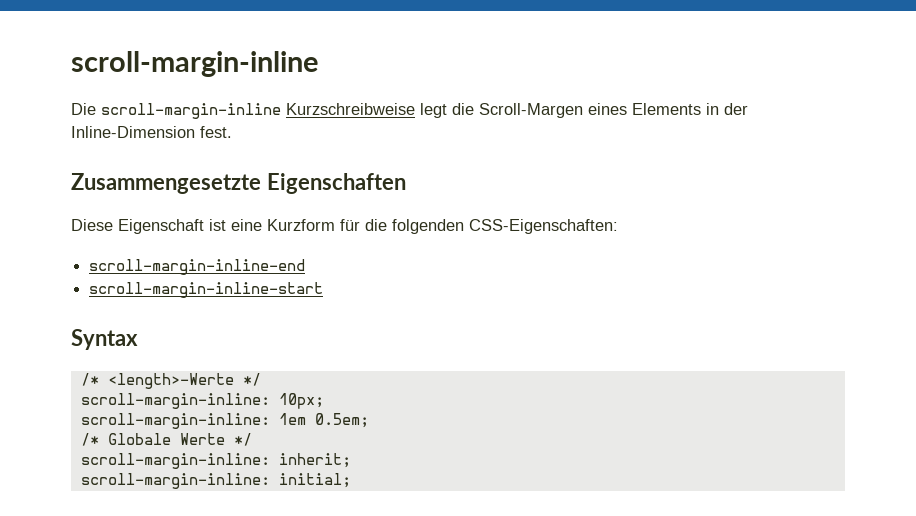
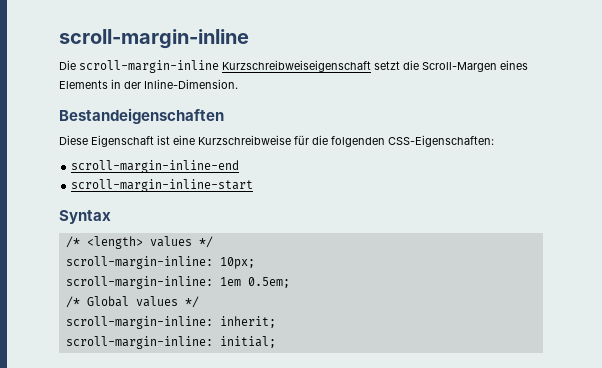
[286,103,447,118] Kurzschreibweise legt -> [222,60,400,72] Kurzschreibweiseigenschaft setzt
[71,126,232,138] [71,173,406,194] Inline-Dimension fest. // Zusammengesetzte Eigenschaften -> [144,79,238,89] [59,108,224,124] Inline-Dimension. // Bestandeigenschaften
[267,219,335,231] Kurzform -> [198,135,291,145] Kurzschreibweise
[107,373,234,389] <length>-Werte -> [86,236,192,249] <length> values
[107,433,225,445] Globale Werte -> [86,296,178,307] Global values

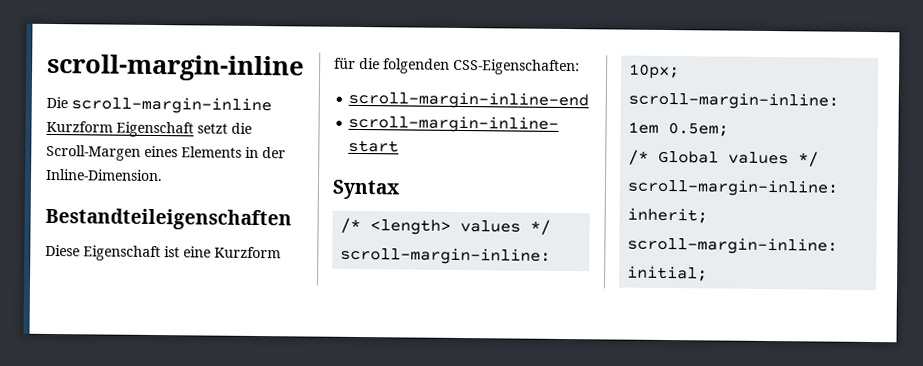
[222,60,371,72] Kurzschreibweiseigenschaft -> [46,120,194,138] Kurzform Eigenschaft
[59,108,224,124] Bestandeigenschaften -> [45,207,292,231] Bestandteileigenschaften
[198,135,291,145] Kurzschreibweise -> [214,246,281,259] Kurzform

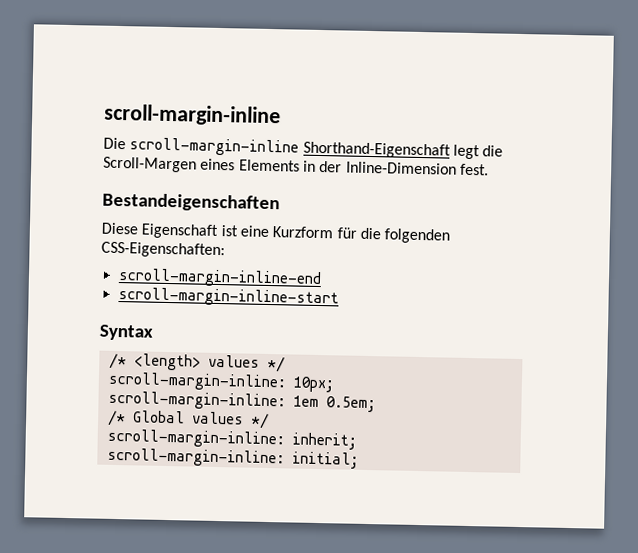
[46,120,228,138] Kurzform Eigenschaft setzt -> [302,141,480,160] Shorthand-Eigenschaft legt
[46,168,163,182] [45,207,292,231] Inline-Dimension. // Bestandteileigenschaften -> [345,161,489,176] [102,192,280,213] Inline-Dimension fest. // Bestandeigenschaften

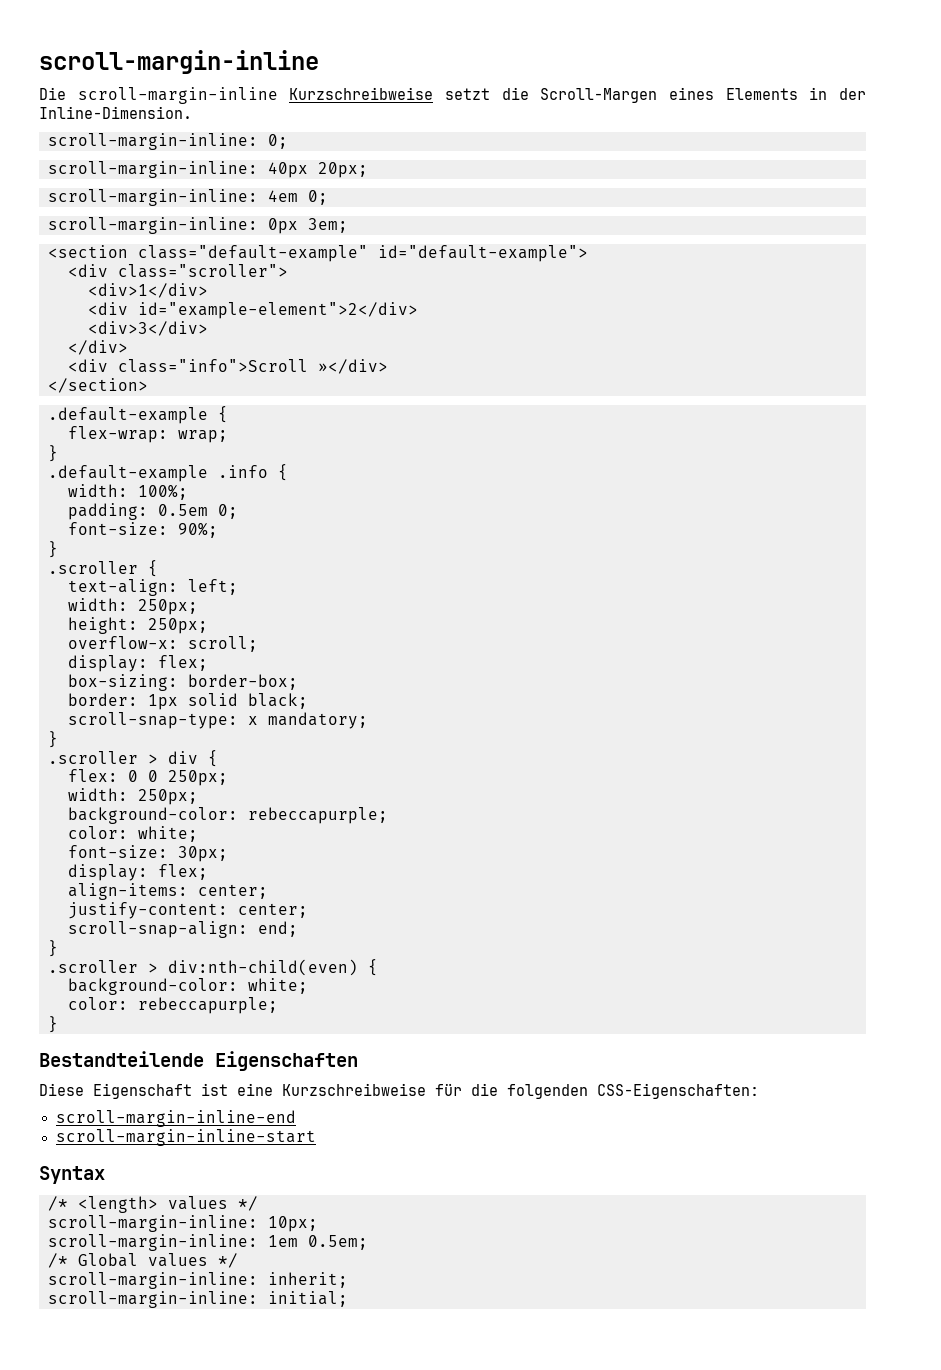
[302,141,480,160] Shorthand-Eigenschaft legt -> [289,87,490,100] Kurzschreibweise setzt
[345,161,489,176] [102,192,280,213] Inline-Dimension fest. // Bestandeigenschaften -> [39,106,192,119] [48,133,288,150] [48,161,368,178] [48,189,328,206] [48,217,348,234] [48,245,588,262] [68,264,288,278] [88,283,208,298] [88,302,418,319] [88,321,208,336] [68,340,128,355] [68,359,388,374] [48,378,148,393] [48,406,228,424] [68,426,228,443] [48,445,58,462] [48,464,288,482] [68,484,188,500] [68,503,238,520] [68,522,218,538] [48,541,58,558] [48,560,158,577] [68,579,238,596] [68,598,198,615] [68,617,208,634] [68,636,258,652] [68,655,208,672] [68,674,298,691] [68,693,308,710] [68,712,368,729] [48,731,58,748] [48,750,218,767] [68,769,228,786] [68,788,198,805] [68,807,388,824] [68,826,198,842] [68,845,228,862] [68,864,208,881] [68,883,268,900] [68,902,308,919] [68,921,298,938] [48,940,58,957] [48,959,378,976] [68,978,308,995] [68,997,278,1014] [48,1016,58,1033] [39,1051,358,1071] Inline-Dimension. // scroll-margin-inline: 0; // scroll-margin-inline: 40px 20px; // scroll-margin-inline: 4em 0; // scroll-margin-inline: 0px 3em; // <section class="default-example" id="default-example"> // <div class="scroller"> // <div>1</div> // <div id="example-element">2</div> // <div>3</div> // </div> // <div class="info">Scroll »</div> // </section> // .default-example { // flex-wrap: wrap; // } // .default-example .info { // width: 100%; // padding: 0.5em 0; // font-size: 90%; // } // .scroller { // text-align: left; // width: 250px; // height: 250px; // overflow-x: scroll; // display: flex; // box-sizing: border-box; // border: 1px solid black; // scroll-snap-type: x mandatory; // } // .scroller > div { // flex: 0 0 250px; // width: 250px; // background-color: rebeccapurple; // color: white; // font-size: 30px; // display: flex; // align-items: center; // justify-content: center; // scroll-snap-align: end; // } // .scroller > div:nth-child(even) { // background-color: white; // color: rebeccapurple; // } // Bestandteilende Eigenschaften
[272,226,334,239] Kurzform -> [282,1083,426,1096] Kurzschreibweise

